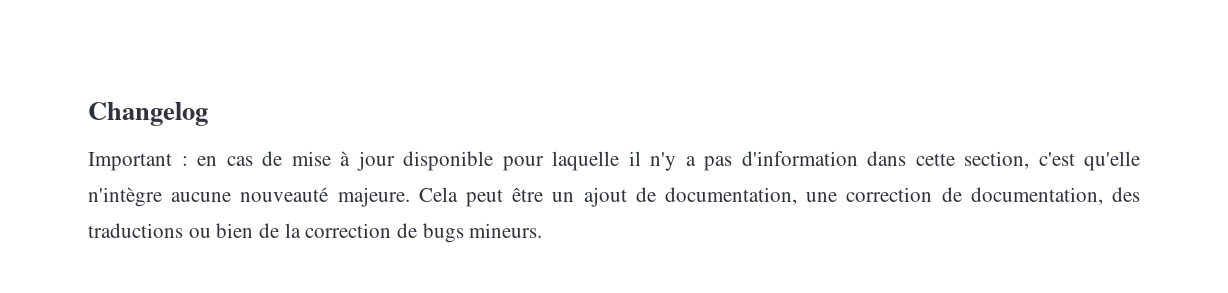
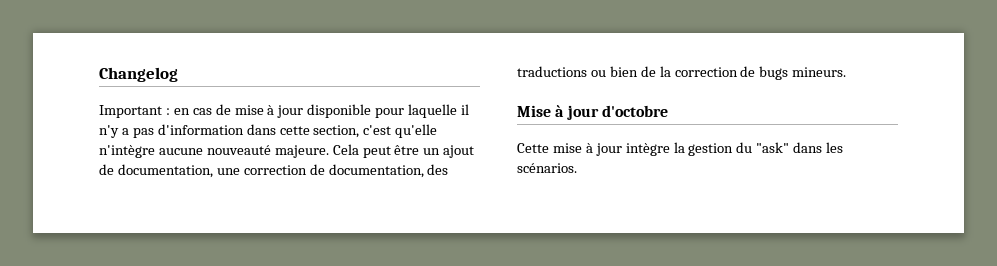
(543, 230) none -> [517,105,668,120] [517,142,844,156] [517,163,577,173] // Mise à jour d'octobre // Cette mise à jour intègre la gestion du "ask" dans les scénarios.

